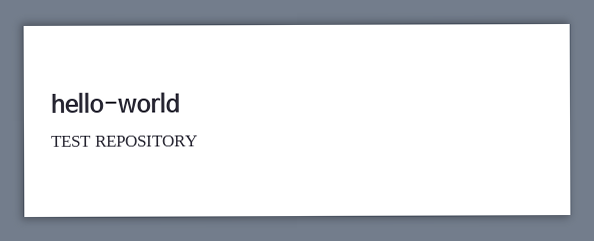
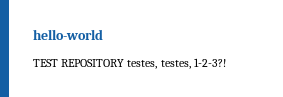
(198, 141) none -> [127,58,226,69] testes, testes, 1-2-3?!

